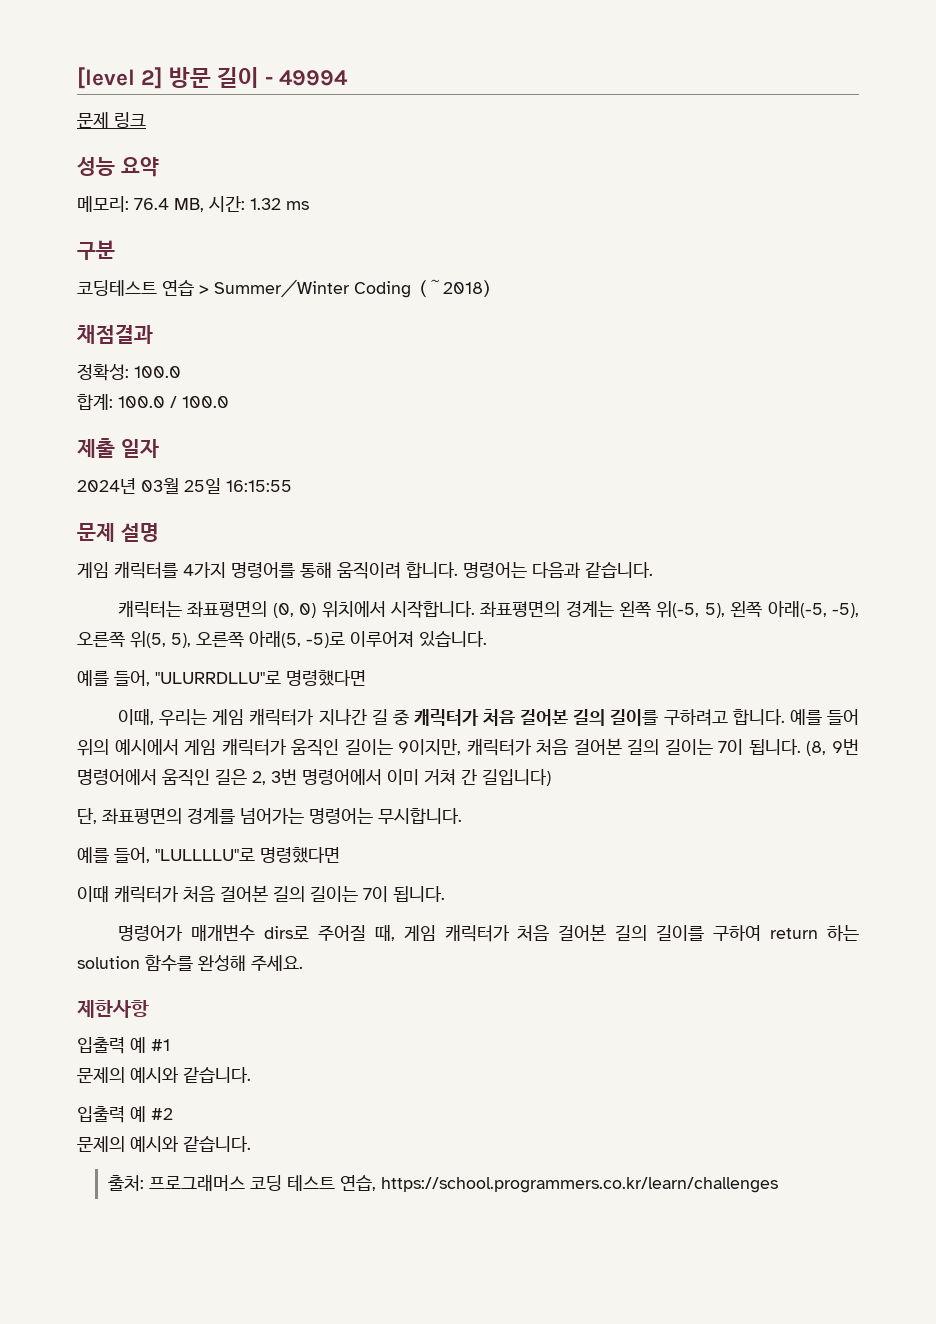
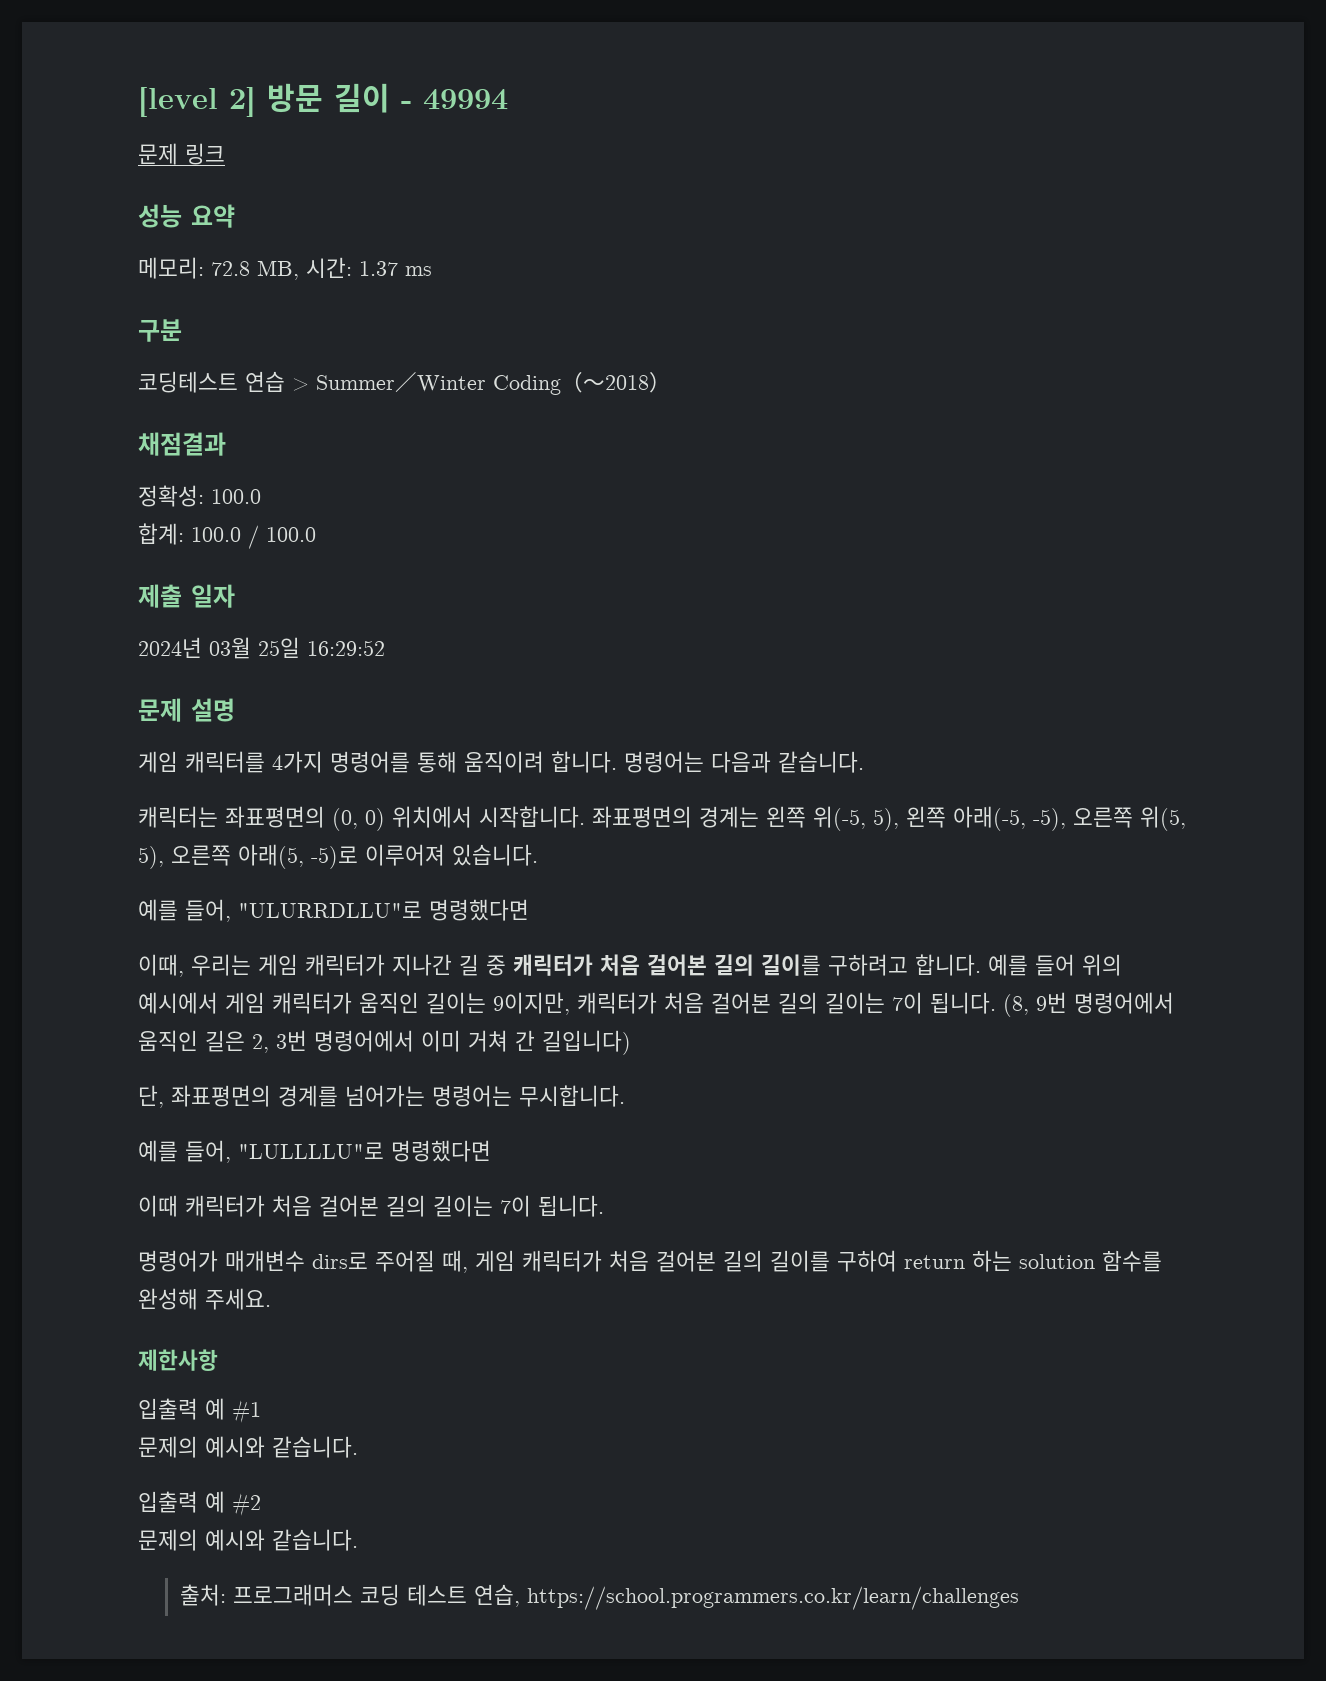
[134,198,169,210] 76.4 -> [211,261,250,276] 72.8
[250,198,281,210] 1.32 -> [359,261,398,276] 1.37
[226,480,292,492] 16:15:55 -> [307,640,385,656] 16:29:52

